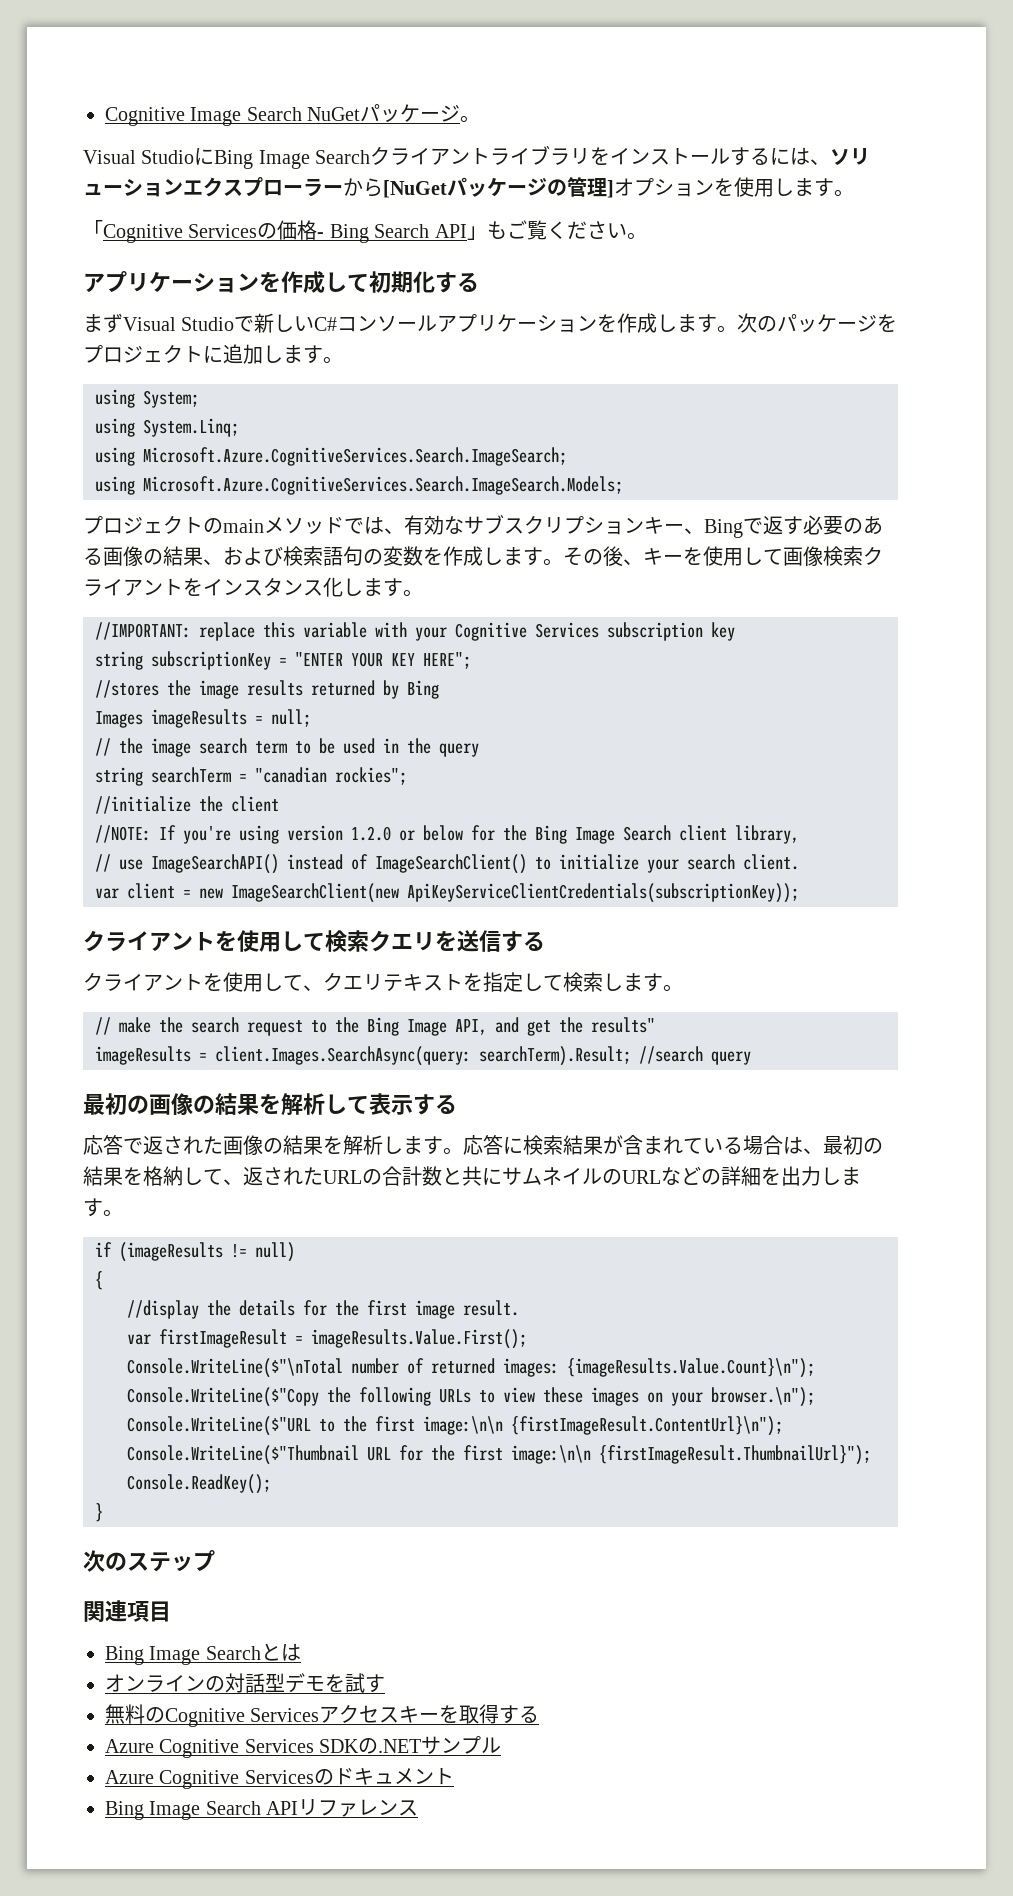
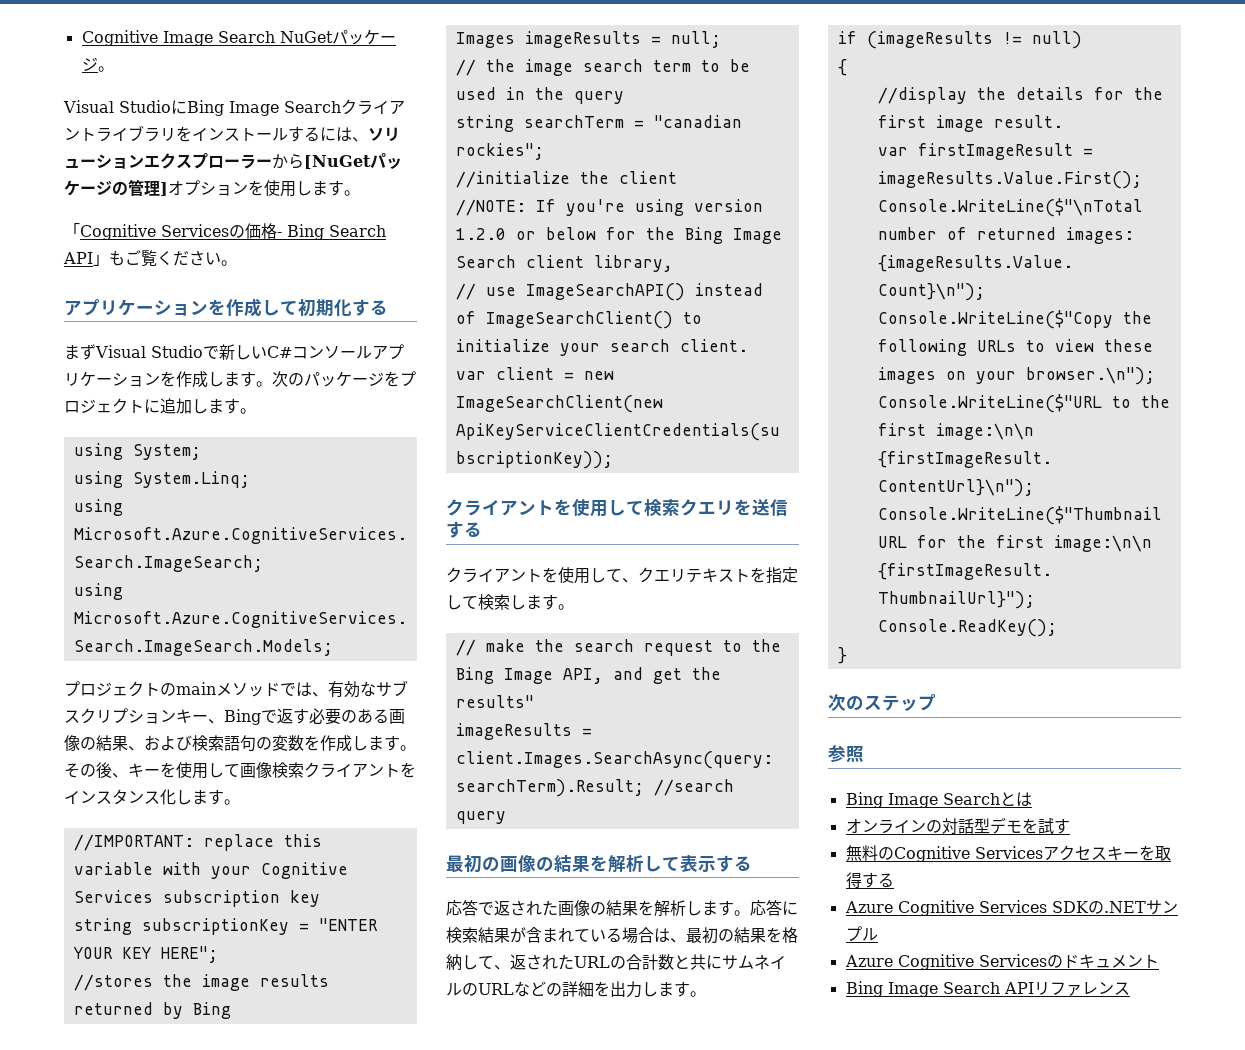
[83,1600,171,1622] 関連項目 -> [828,745,864,763] 参照

